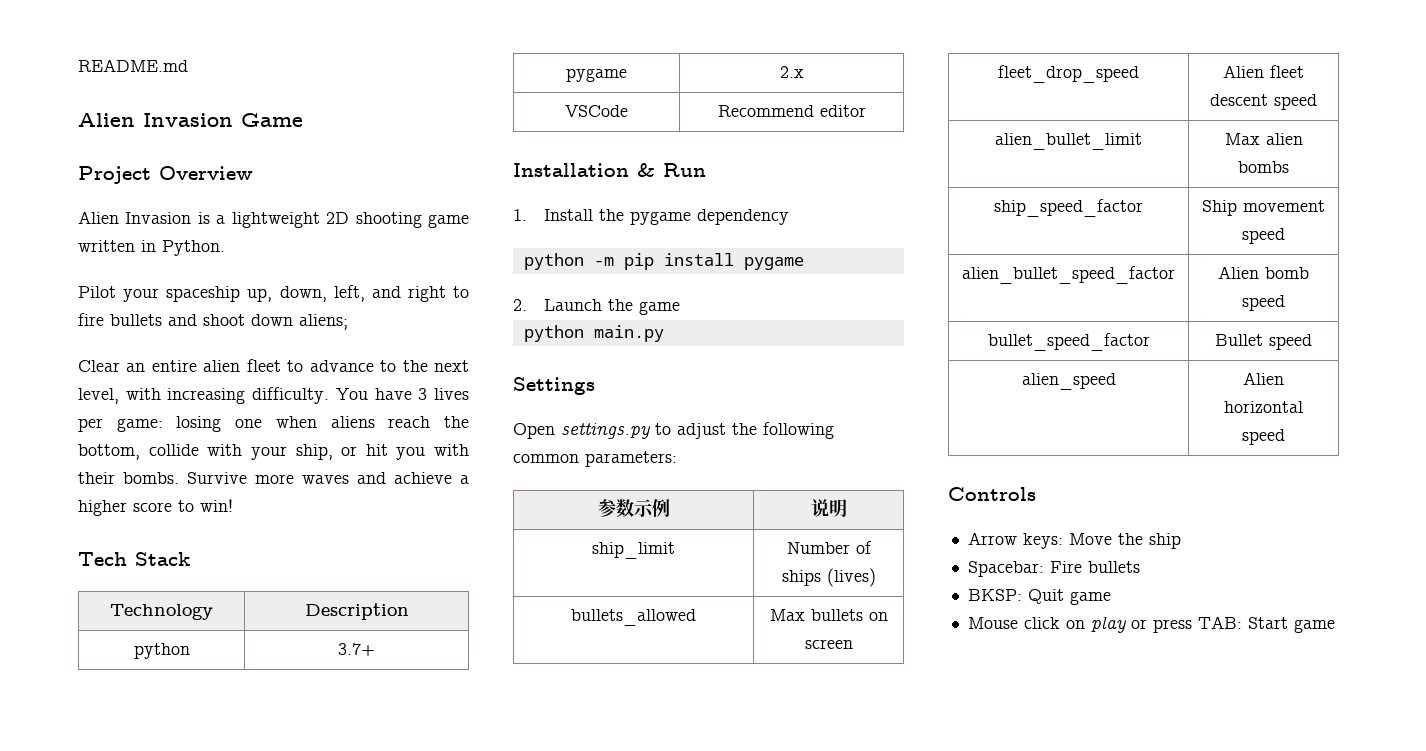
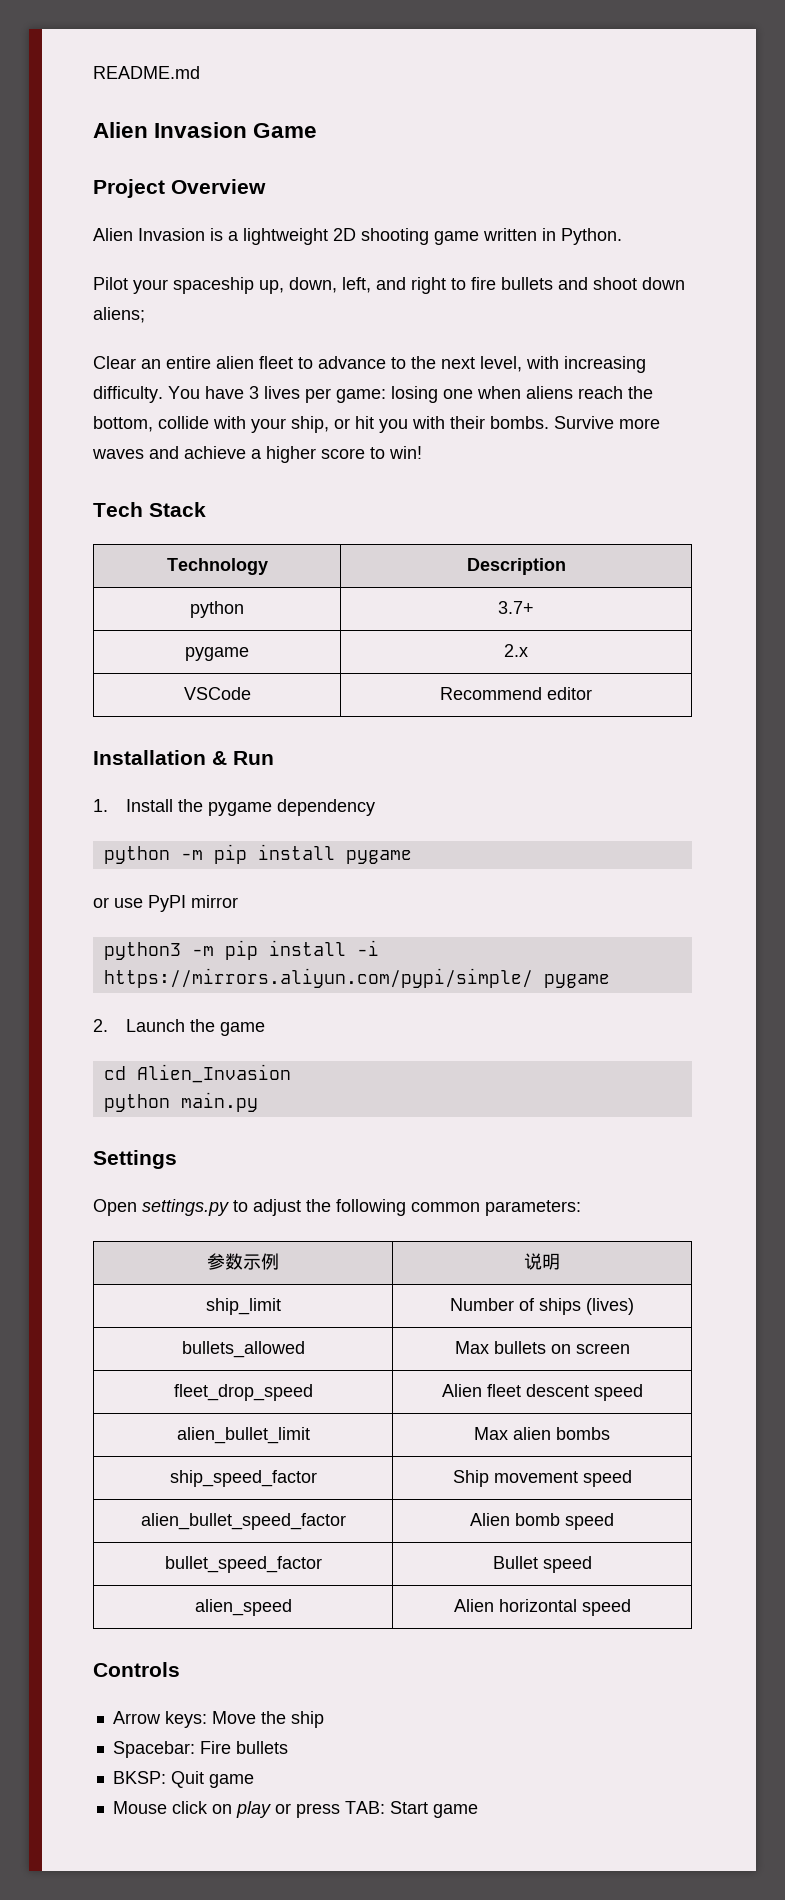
(804, 263) none -> [93,895,238,912] [103,940,379,960] [103,968,610,988] // or use PyPI mirror // python3 -m pip install -i https://mirrors.aliyun.com/pypi/simple/ pygame
(681, 308) none -> [103,1064,291,1083] // cd Alien_Invasion

